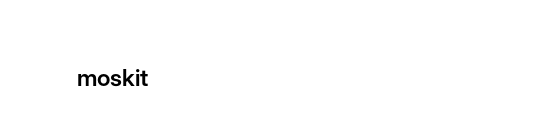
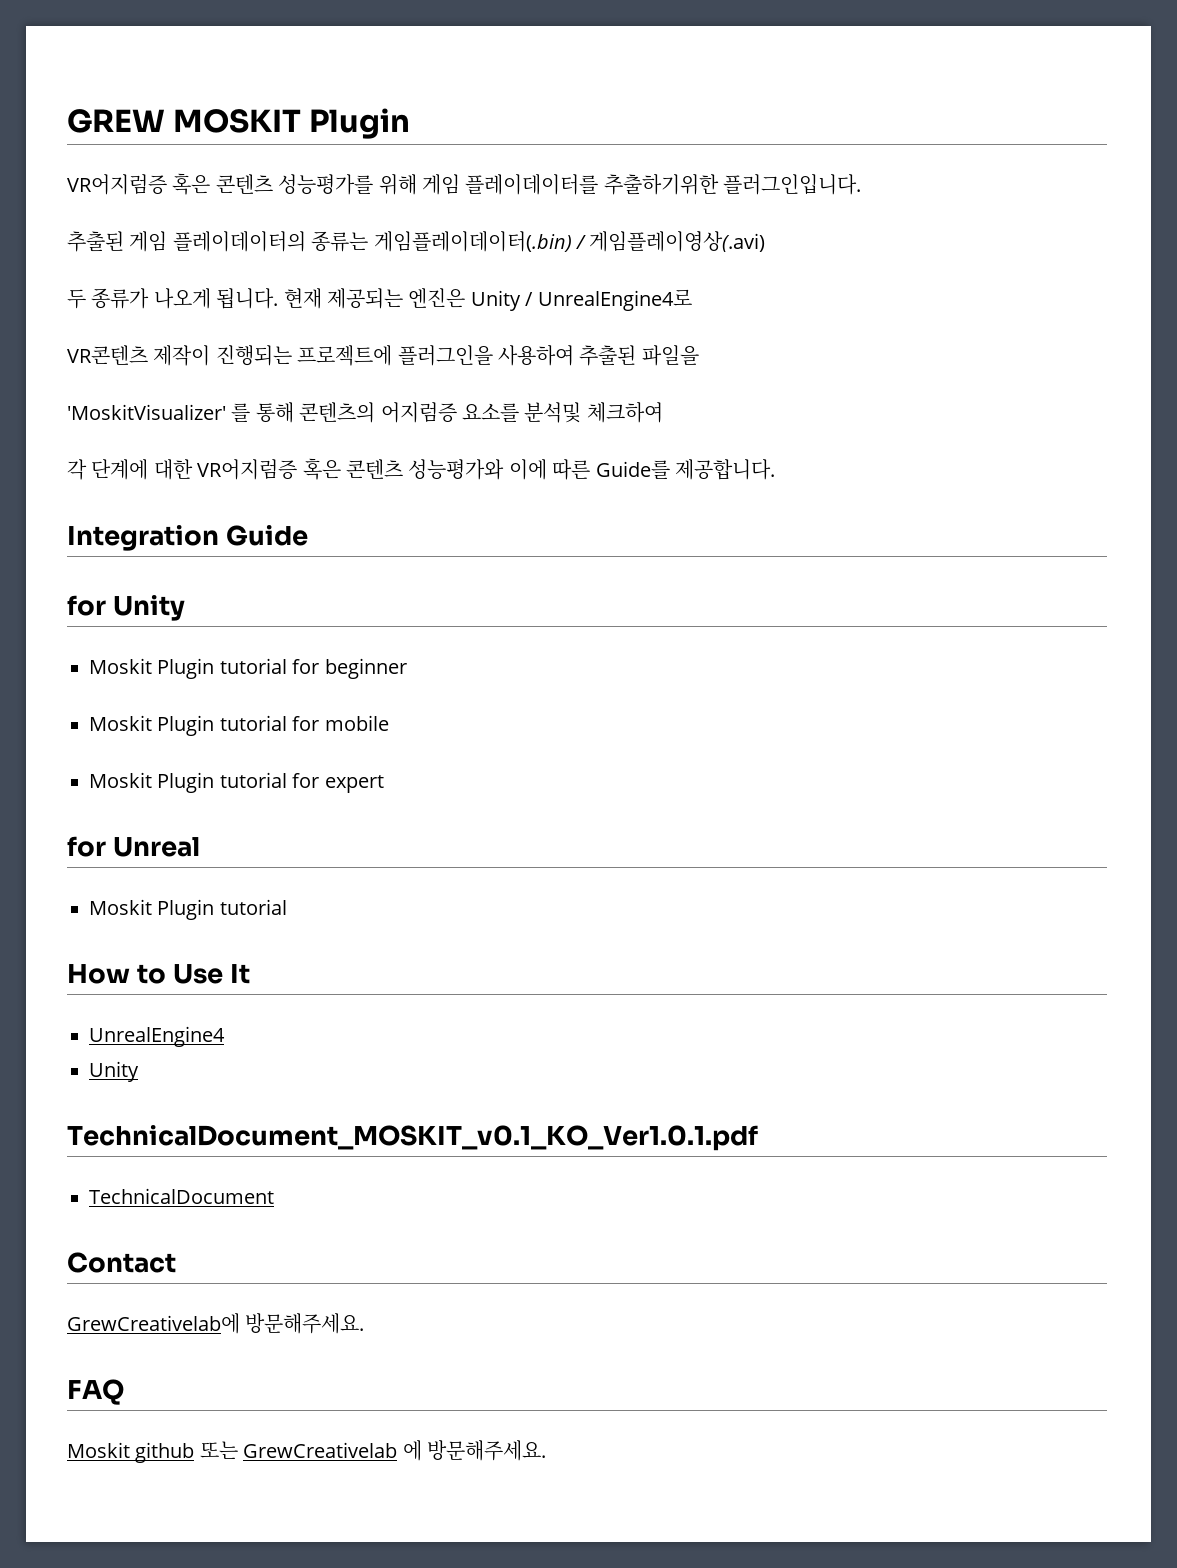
[77,69,148,87] moskit -> [67,108,411,139] [67,173,862,195] [67,231,766,252] [67,288,692,311] [67,345,699,366] [67,402,663,423] [67,458,775,480] [67,525,309,551] [67,595,186,621] [89,658,407,679] [89,715,389,736] [89,772,384,793] [67,836,201,857] [89,899,287,920] [67,964,251,984] [89,1026,225,1047] [89,1061,139,1082] [67,1125,758,1151] [89,1188,274,1204] [67,1252,176,1273] [67,1313,365,1334] [67,1379,124,1405] [67,1440,546,1463] GREW MOSKIT Plugin // VR어지럼증 혹은 콘텐츠 성능평가를 위해 게임 플레이데이터를 추출하기위한 플러그인입니다. // 추출된 게임 플레이데이터의 종류는 게임플레이데이터(.bin) / 게임플레이영상(.avi) // 두 종류가 나오게 됩니다. 현재 제공되는 엔진은 Unity / UnrealEngine4로 // VR콘텐츠 제작이 진행되는 프로젝트에 플러그인을 사용하여 추출된 파일을 // 'MoskitVisualizer' 를 통해 콘텐츠의 어지럼증 요소를 분석및 체크하여 // 각 단계에 대한 VR어지럼증 혹은 콘텐츠 성능평가와 이에 따른 Guide를 제공합니다. // Integration Guide // for Unity // Moskit Plugin tutorial for beginner // Moskit Plugin tutorial for mobile // Moskit Plugin tutorial for expert // for Unreal // Moskit Plugin tutorial // How to Use It // UnrealEngine4 // Unity // TechnicalDocument_MOSKIT_v0.1_KO_Ver1.0.1.pdf // TechnicalDocument // Contact // GrewCreativelab에 방문해주세요. // FAQ // Moskit github 또는 GrewCreativelab 에 방문해주세요.

